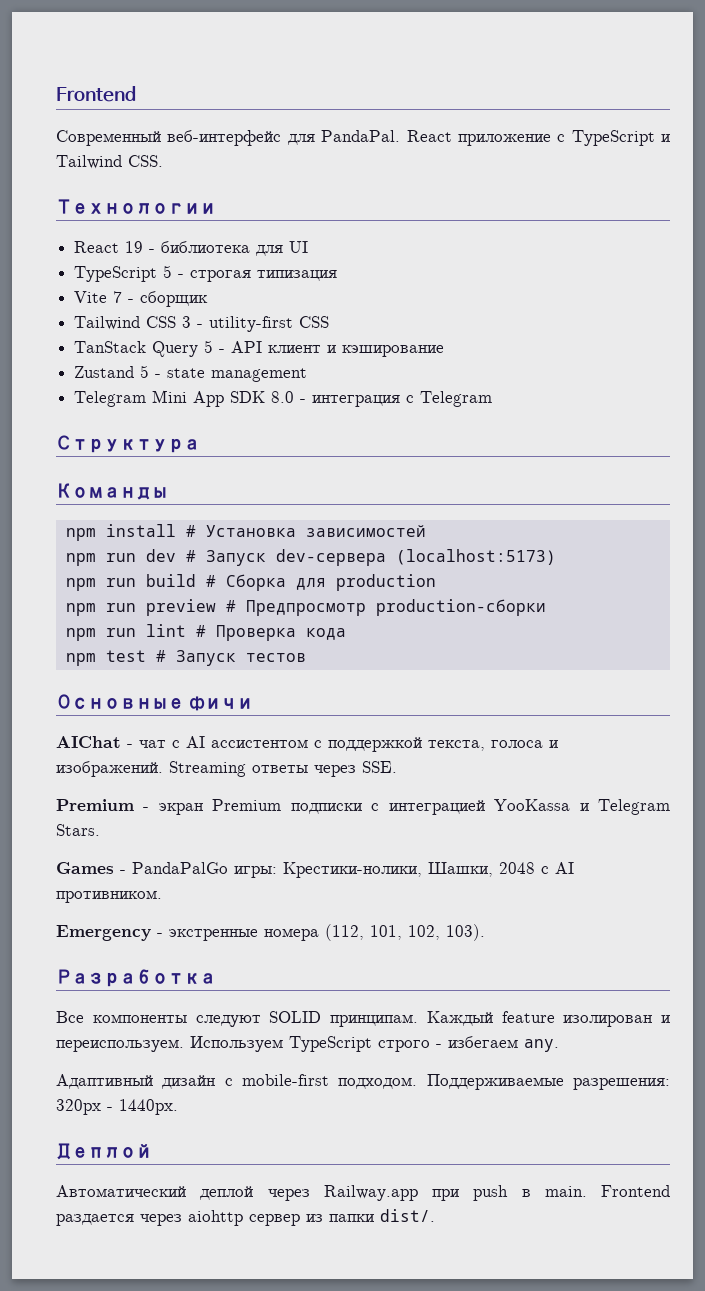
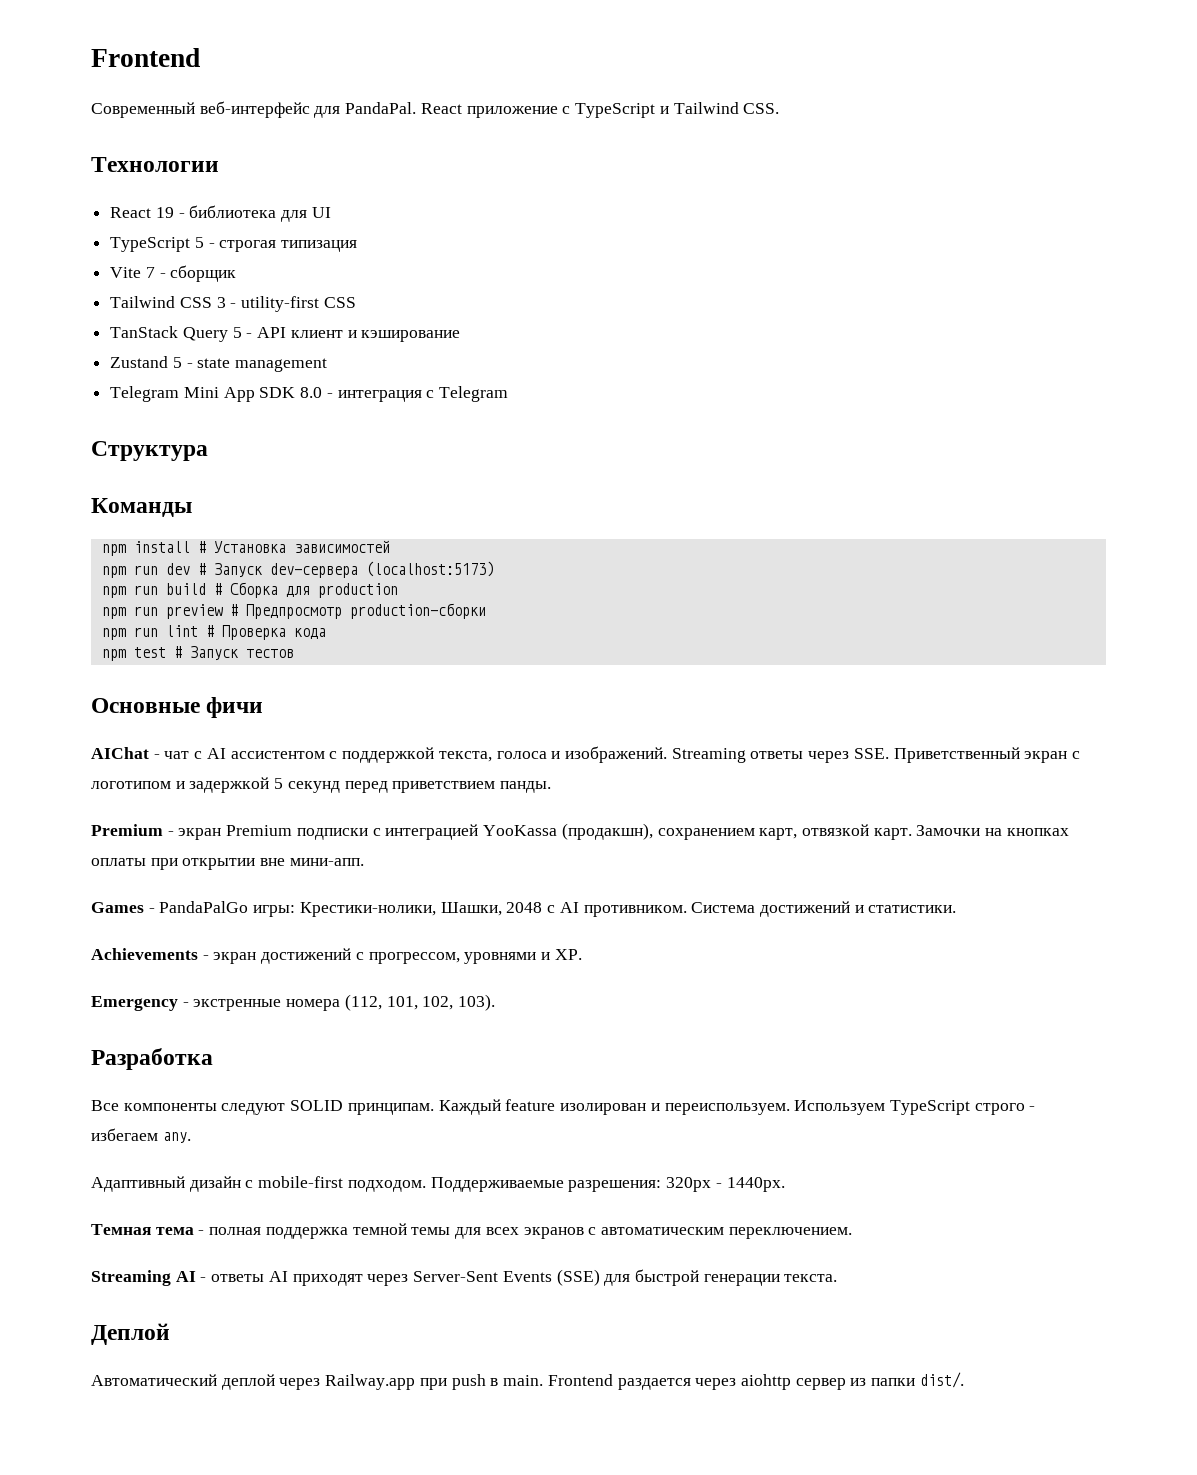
(397, 767) none -> [893,747,1081,763] [91,777,552,793] Приветственный экран с логотипом и задержкой 5 секунд перед приветствием панды.
[579,799,671,815] [56,824,100,836] и Telegram Stars. -> [561,823,1069,840] [91,858,364,870] (продакшн), сохранением карт, отвязкой карт. Замочки на кнопках оплаты при открытии вне мини-апп.
(162, 896) none -> [691,901,957,917] [91,948,582,964] Система достижений и статистики. // Achievements - экран достижений с прогрессом, уровнями и XP.
(178, 1107) none -> [91,1223,852,1239] [91,1269,838,1286] // Темная тема - полная поддержка темной темы для всех экранов с автоматическим переключением. // Streaming AI - ответы AI приходят через Server-Sent Events (SSE) для быстрой генерации текста.

